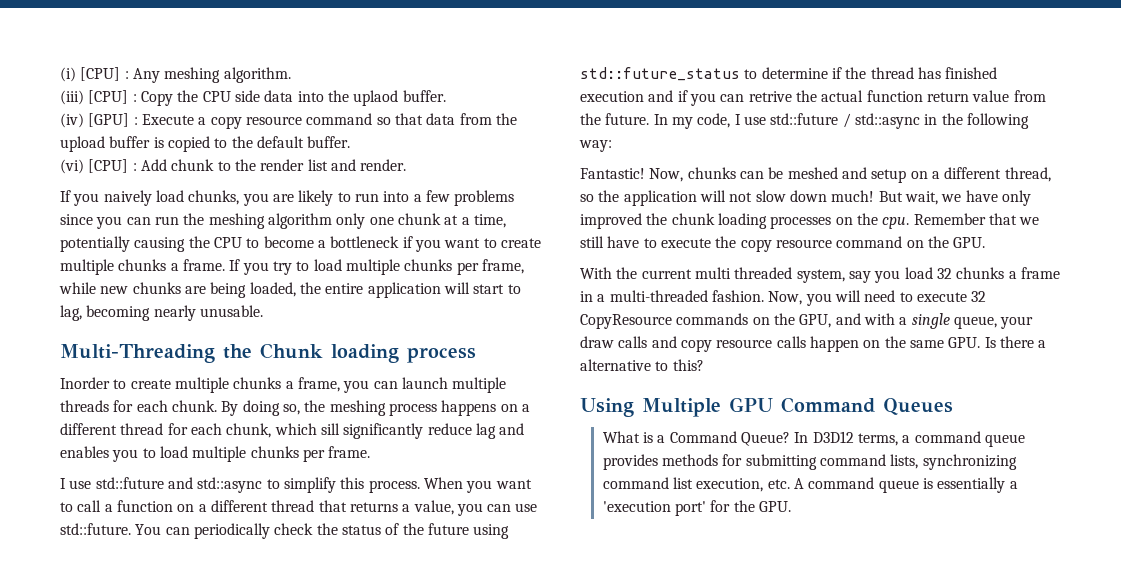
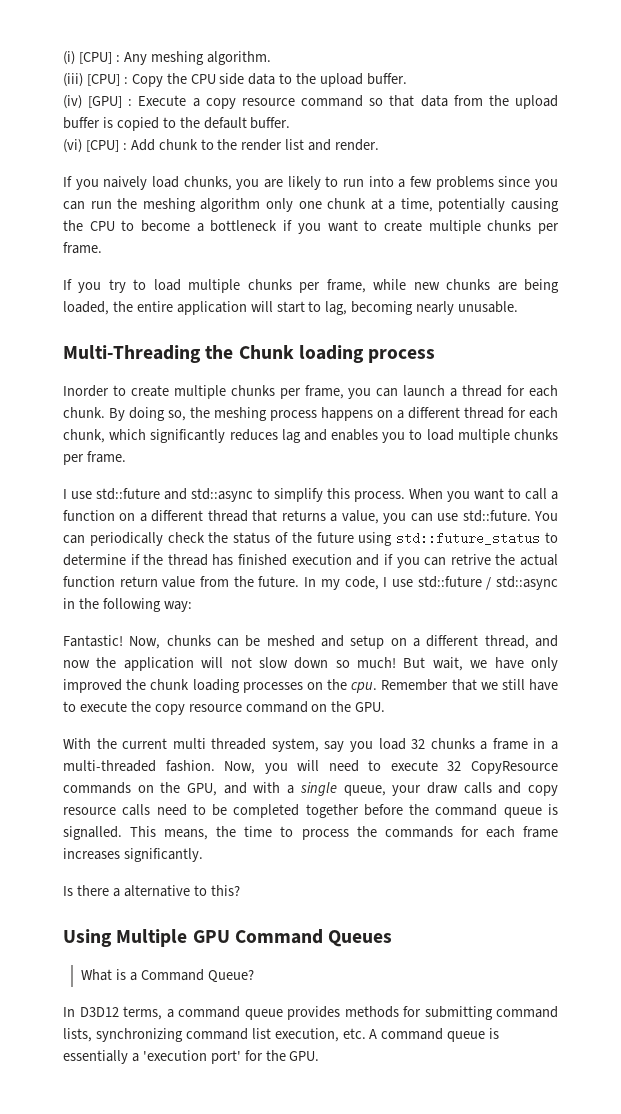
[297,90,399,106] into the uplaod -> [279,73,364,87] to the upload
[170,259,225,271] a frame. -> [537,223,559,234] [63,242,102,254] per frame. //
[285,381,294,389] a -> [279,388,301,399] per
[452,377,507,393] [60,400,109,412] multiple threads -> [450,385,503,397] a thread
[320,423,472,439] sill significantly reduce -> [150,429,278,443] significantly reduces
[580,194,594,202] so -> [534,635,558,647] [63,660,90,668] and now
(827, 196) none -> [335,660,350,668] so
[809,336,981,352] happen on the same GPU. -> [156,804,558,818] [63,826,558,840] [63,848,203,862] need to be completed together before the command queue is signalled. This means, the time to process the commands for each frame increases significantly. //
(790, 439) none -> (254, 976) //

